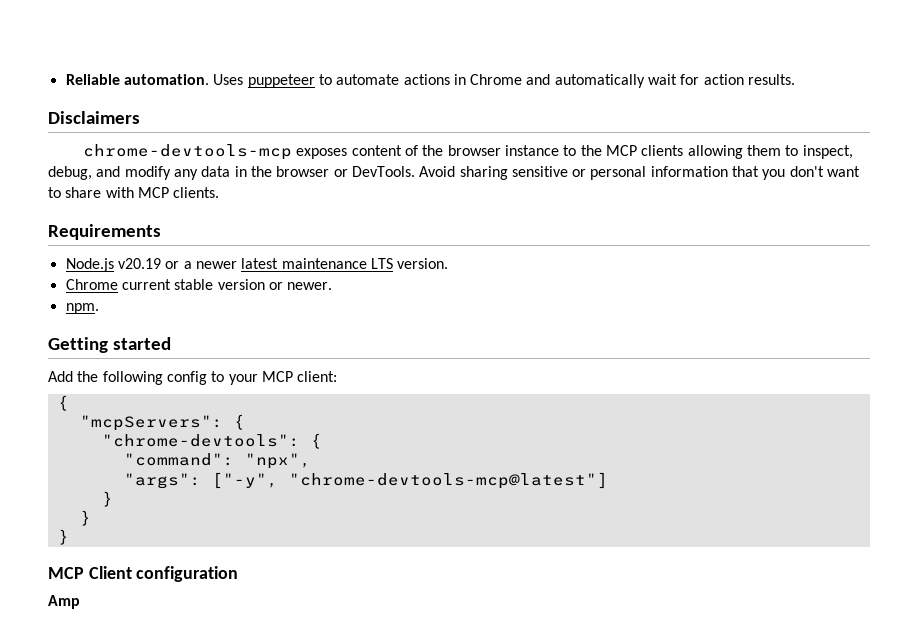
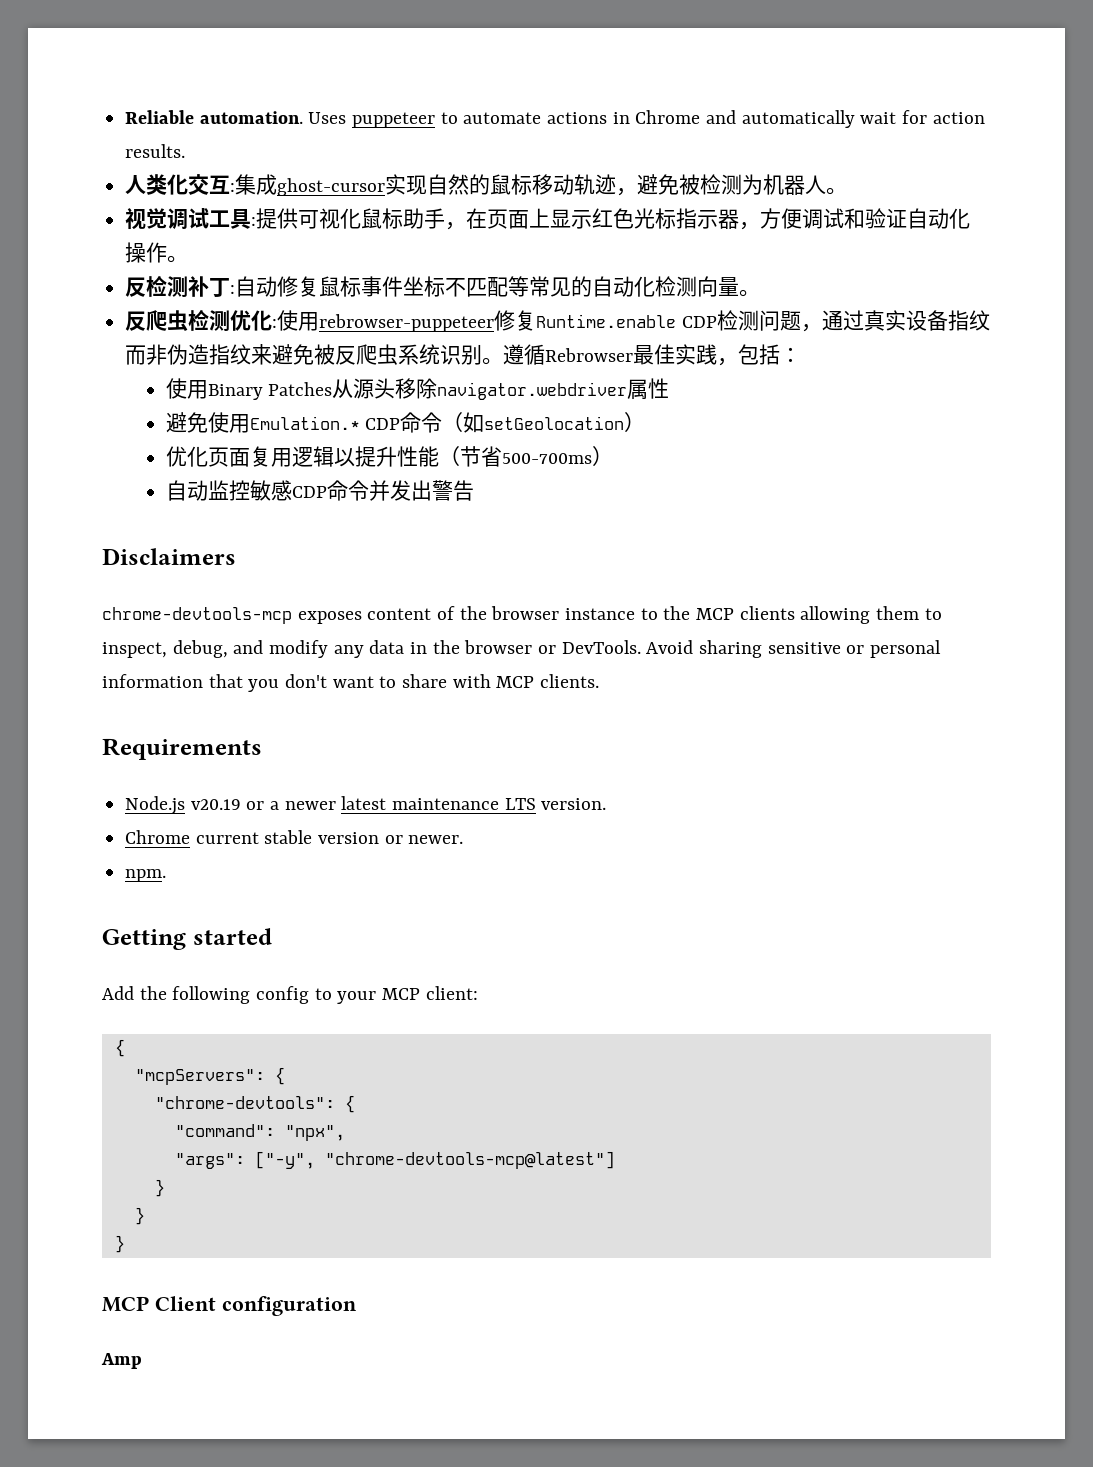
(796, 79) none -> [125,174,848,196] [125,208,971,230] [125,242,189,263] [125,275,761,297] [125,309,990,332] [125,344,802,366] [165,378,670,400] [165,412,646,433] [165,446,613,467] [165,480,474,501] // 人类化交互:集成ghost-cursor实现自然的鼠标移动轨迹，避免被检测为机器人。 // 视觉调试工具:提供可视化鼠标助手，在页面上显示红色光标指示器，方便调试和验证自动化操作。 // 反检测补丁:自动修复鼠标事件坐标不匹配等常见的自动化检测向量。 // 反爬虫检测优化:使用rebrowser-puppeteer修复Runtime.enable CDP检测问题，通过真实设备指纹而非伪造指纹来避免被反爬虫系统识别。遵循Rebrowser最佳实践，包括： // 使用Binary Patches从源头移除navigator.webdriver属性 // 避免使用Emulation.* CDP命令（如setGeolocation） // 优化页面复用逻辑以提升性能（节省500-700ms） // 自动监控敏感CDP命令并发出警告

